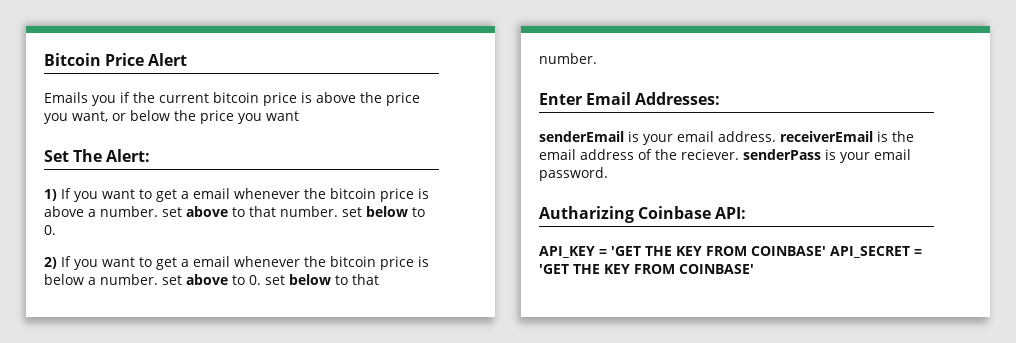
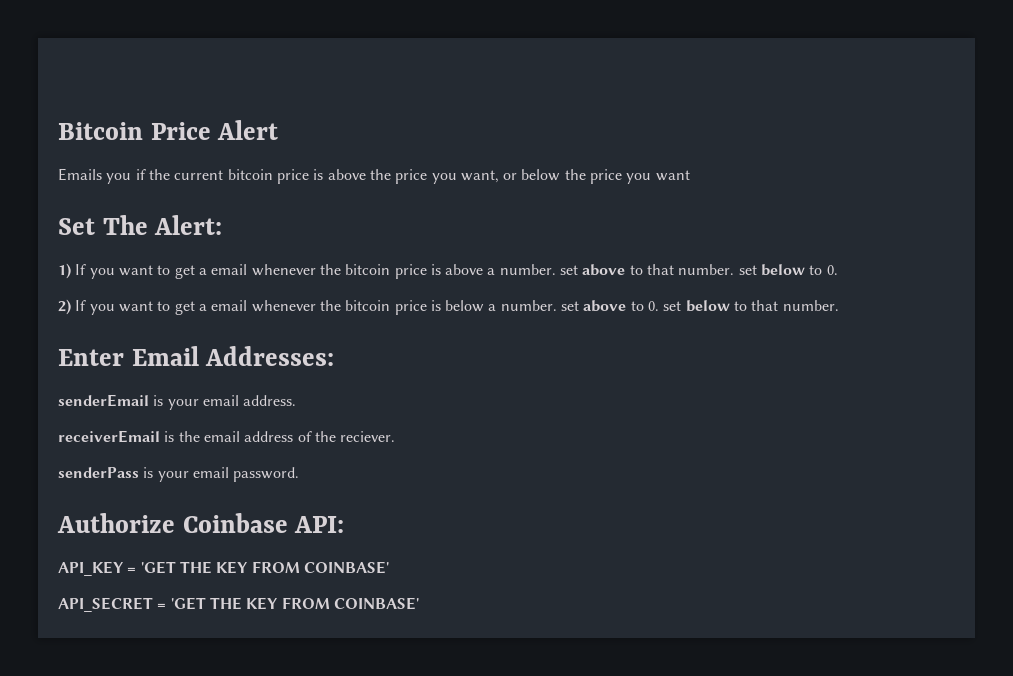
(776, 136) none -> (297, 400) //
(739, 154) none -> (396, 436) //
[539,206,634,223] Autharizing -> [57,513,175,533] Authorize
(826, 251) none -> (389, 567) //

